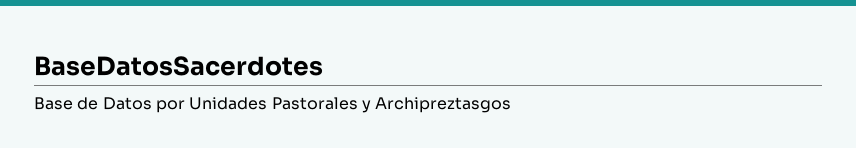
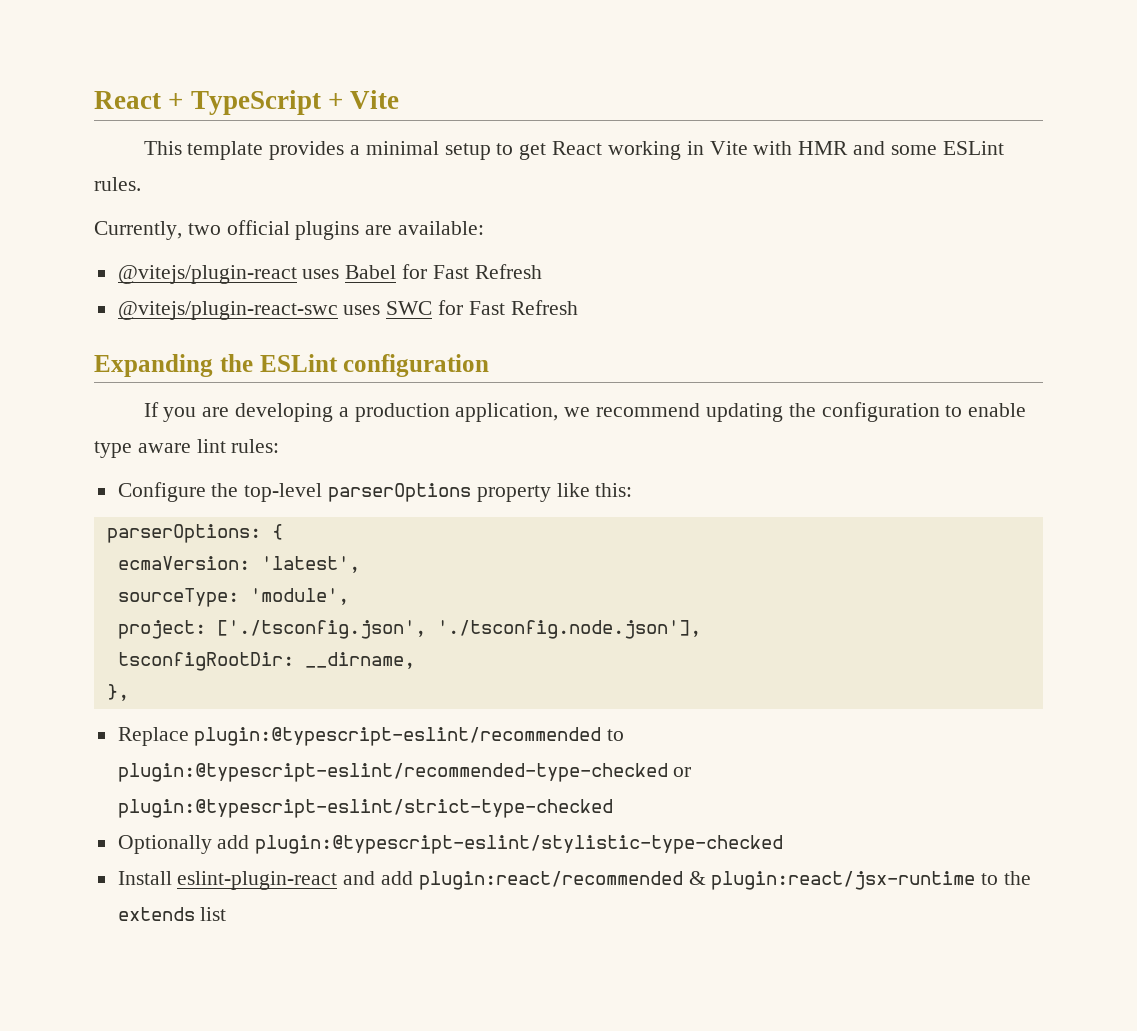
[34,56,323,76] [34,97,512,113] BaseDatosSacerdotes // Base de Datos por Unidades Pastorales y Archipreztasgos -> [94,90,400,115] [143,141,1004,160] [94,177,141,191] [94,220,485,240] [117,264,542,284] [117,300,578,320] [94,354,490,377] [143,402,1027,422] [94,439,280,458] [117,482,633,502] [106,524,283,543] [117,556,360,573] [117,588,349,607] [117,620,701,639] [117,652,415,671] [106,684,129,701] [117,727,625,746] [117,763,692,782] [117,799,613,818] [117,835,784,854] [117,871,1032,890] [117,907,227,921] React + TypeScript + Vite // This template provides a minimal setup to get React working in Vite with HMR and some ESLint rules. // Currently, two official plugins are available: // @vitejs/plugin-react uses Babel for Fast Refresh // @vitejs/plugin-react-swc uses SWC for Fast Refresh // Expanding the ESLint configuration // If you are developing a production application, we recommend updating the configuration to enable type aware lint rules: // Configure the top-level parserOptions property like this: // parserOptions: { // ecmaVersion: 'latest', // sourceType: 'module', // project: ['./tsconfig.json', './tsconfig.node.json'], // tsconfigRootDir: __dirname, // }, // Replace plugin:@typescript-eslint/recommended to plugin:@typescript-eslint/recommended-type-checked or plugin:@typescript-eslint/strict-type-checked // Optionally add plugin:@typescript-eslint/stylistic-type-checked // Install eslint-plugin-react and add plugin:react/recommended & plugin:react/jsx-runtime to the extends list

